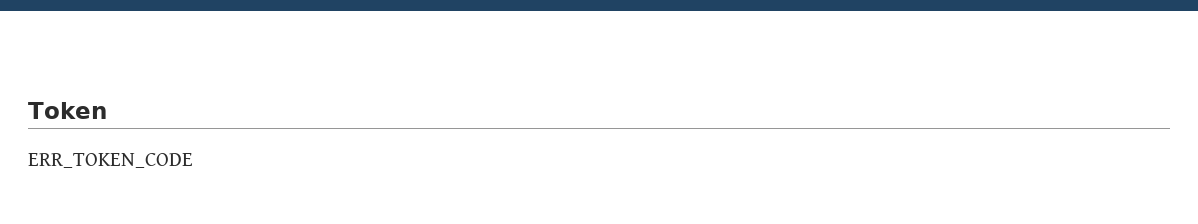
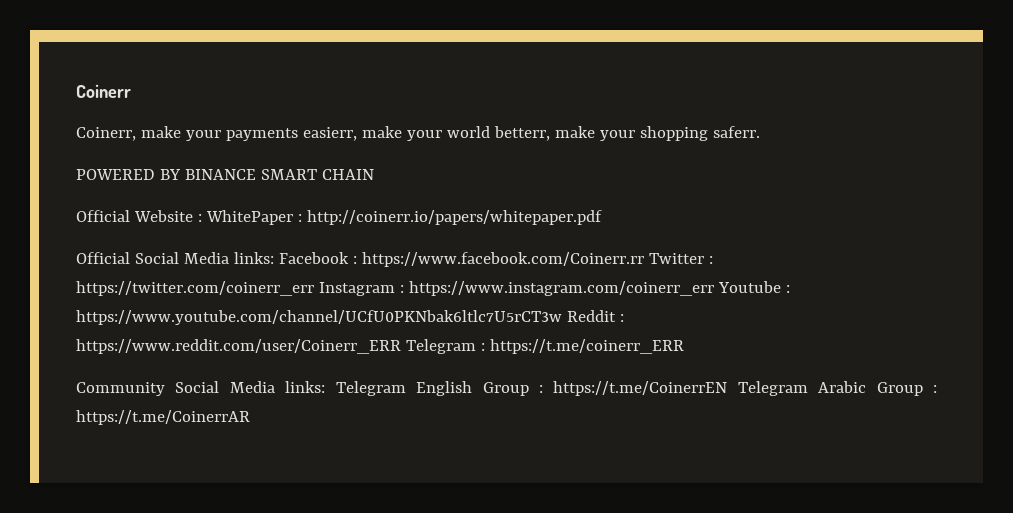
[28,102,107,119] [28,153,193,168] Token // ERR_TOKEN_CODE -> [76,84,131,98] [76,126,760,141] [76,169,374,180] [76,210,602,225] [76,252,713,267] [76,281,790,296] [76,310,624,325] [76,339,684,354] [76,381,937,396] [76,410,250,425] Coinerr // Coinerr, make your payments easierr, make your world betterr, make your shopping saferr. // POWERED BY BINANCE SMART CHAIN // Official Website : WhitePaper : http://coinerr.io/papers/whitepaper.pdf // Official Social Media links: Facebook : https://www.facebook.com/Coinerr.rr Twitter : https://twitter.com/coinerr_err Instagram : https://www.instagram.com/coinerr_err Youtube : https://www.youtube.com/channel/UCfU0PKNbak6ltlc7U5rCT3w Reddit : https://www.reddit.com/user/Coinerr_ERR Telegram : https://t.me/coinerr_ERR // Community Social Media links: Telegram English Group : https://t.me/CoinerrEN Telegram Arabic Group : https://t.me/CoinerrAR

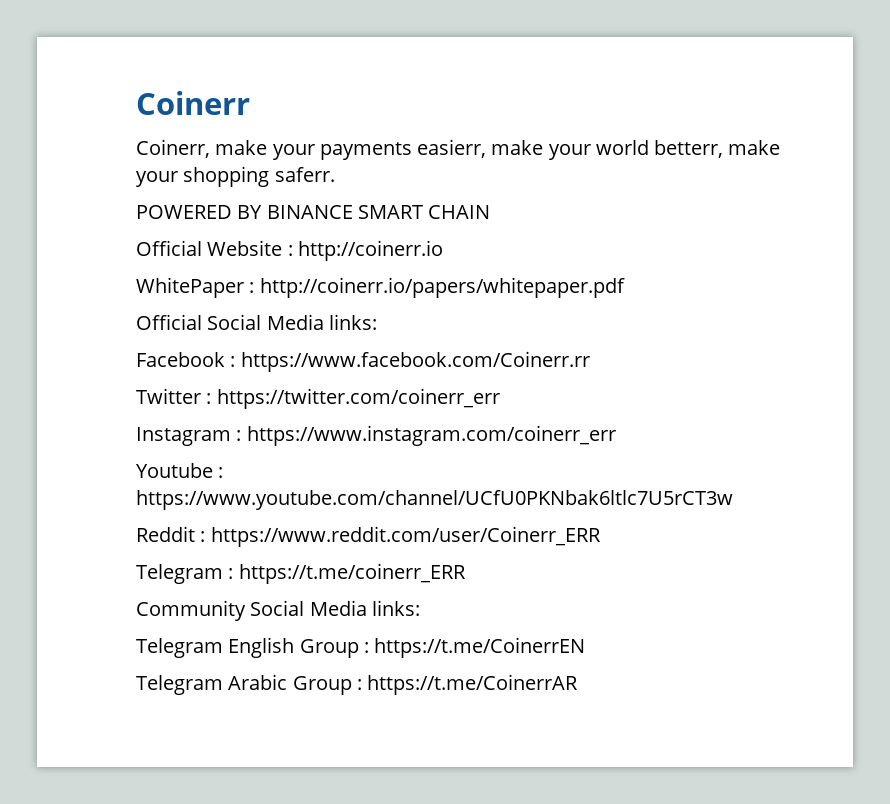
(202, 218) none -> [297,240,443,261] http://coinerr.io //
(274, 258) none -> (377, 322) //
(644, 259) none -> (590, 361) //
(314, 288) none -> (500, 398) //
(714, 288) none -> (616, 435) //
(562, 317) none -> (733, 500) //
(401, 346) none -> (601, 536) //
(326, 387) none -> (420, 608) //
(728, 388) none -> (586, 647) //

